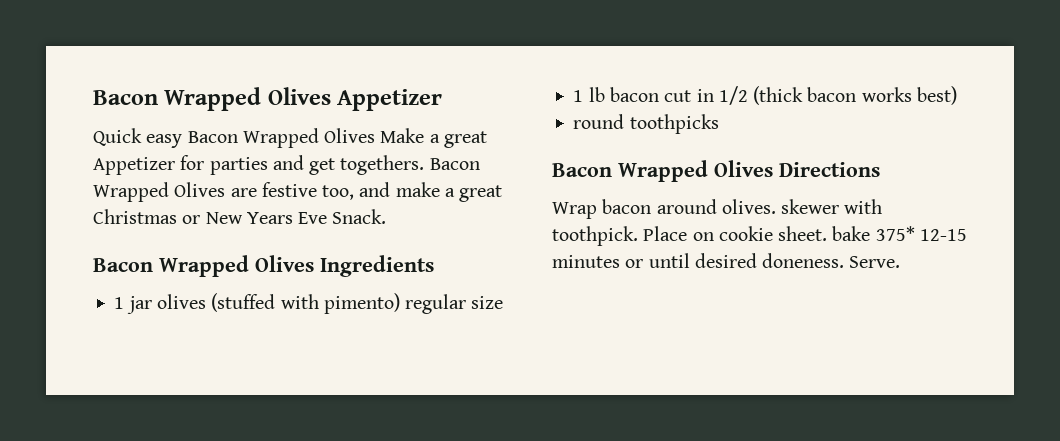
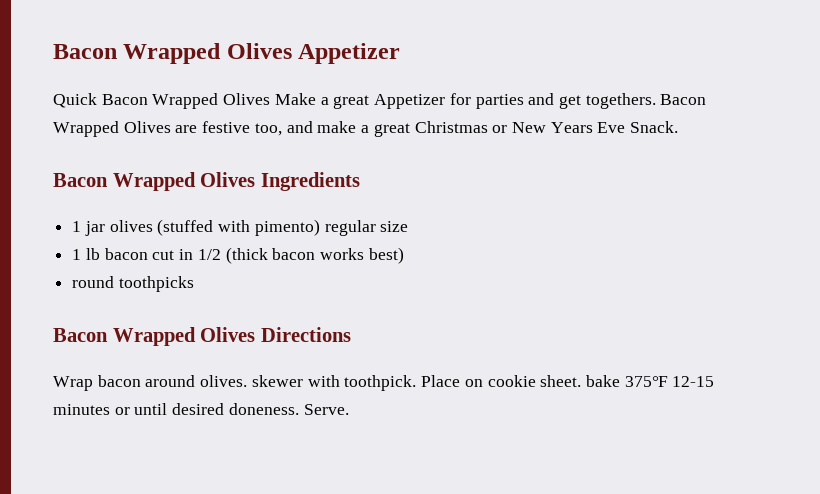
[146,134,183,148] easy -> (97, 100) none
[875,226,915,241] 375* -> [624,376,668,387] 375℉

